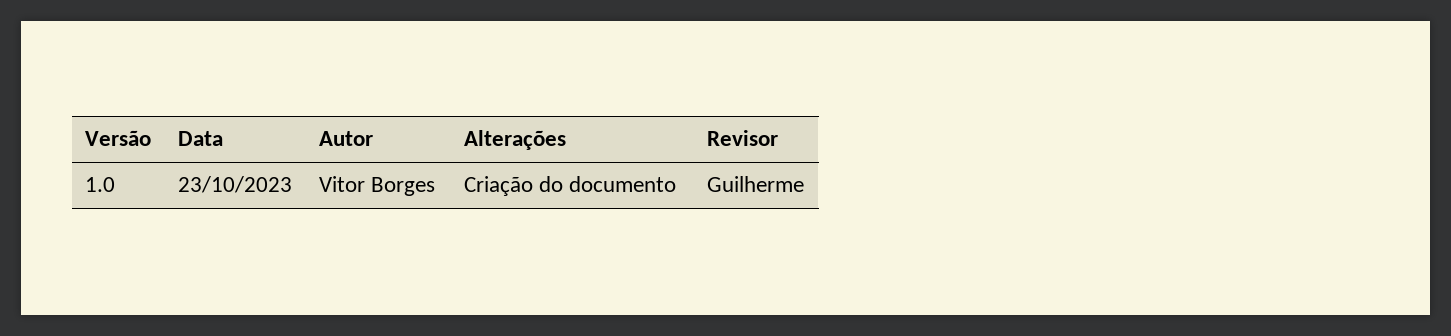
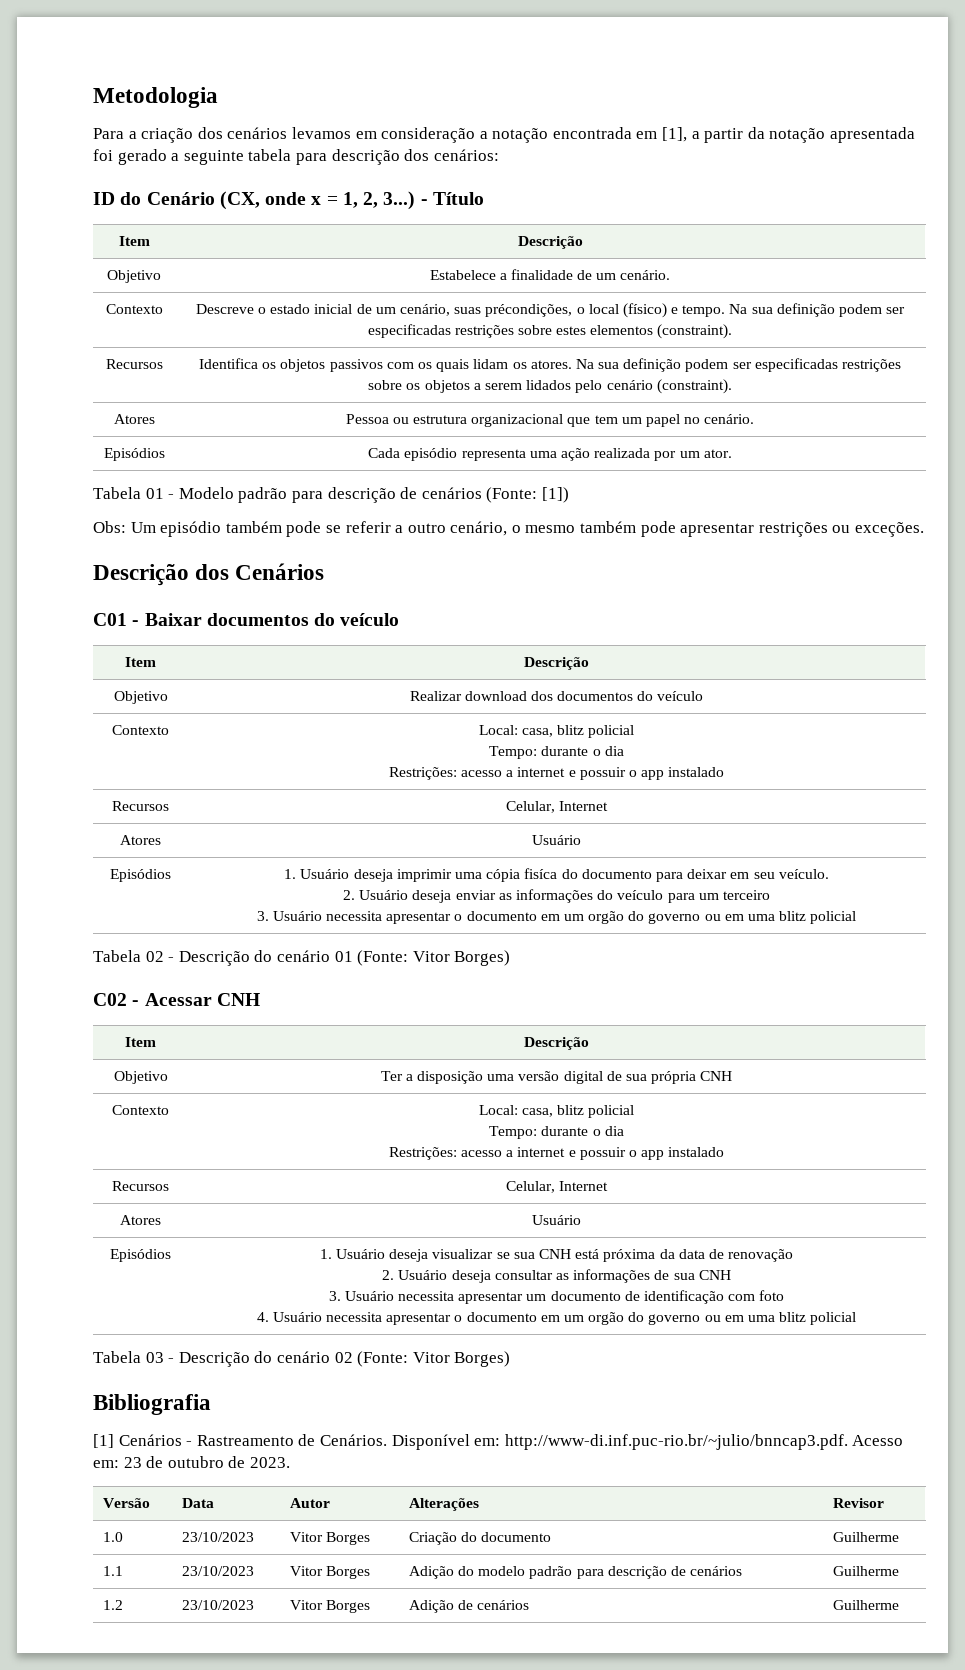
(85, 138) none -> [93,87,218,108] [93,127,916,143] [93,149,499,165] [93,191,484,210] [118,236,150,246] [517,236,583,249] [107,270,161,283] [429,269,671,280] [105,304,163,314] [195,303,906,318] [367,324,733,339] [105,359,163,369] [199,358,901,372] [368,379,732,394] [113,414,155,424] [345,414,755,427] [103,448,165,461] [368,448,732,461] [93,487,569,503] [93,521,925,537] [93,563,325,586] [93,613,400,626] [125,657,156,667] [524,657,589,670] [113,691,168,704] [409,691,704,701] [112,725,169,735] [478,725,635,738] [489,746,624,759] [388,767,725,780] [112,801,169,811] [505,801,609,813] [120,835,161,845] [532,835,581,845] [110,869,171,882] [284,868,829,882] [343,889,770,903] [256,911,857,924] [93,950,511,966] [93,993,260,1006] [125,1037,156,1047] [524,1037,589,1050] [113,1071,168,1084] [380,1071,733,1084] [112,1105,169,1115] [478,1105,635,1118] [489,1126,624,1139] [388,1147,725,1160] [112,1181,169,1191] [505,1181,609,1193] [120,1215,161,1225] [532,1215,581,1225] [110,1249,171,1262] [319,1249,794,1262] [382,1269,731,1283] [328,1290,785,1304] [256,1312,857,1325] [93,1351,511,1367] [93,1394,211,1415] [93,1434,904,1450] [93,1456,290,1468] Metodologia // Para a criação dos cenários levamos em consideração a notação encontrada em [1], a partir da notação apresentada foi gerado a seguinte tabela para descrição dos cenários: // ID do Cenário (CX, onde x = 1, 2, 3...) - Título // Item | Descrição // Objetivo | Estabelece a finalidade de um cenário. // Contexto | Descreve o estado inicial de um cenário, suas précondições, o local (físico) e tempo. Na sua definição podem ser especificadas restrições sobre estes elementos (constraint). // Recursos | Identifica os objetos passivos com os quais lidam os atores. Na sua definição podem ser especificadas restrições sobre os objetos a serem lidados pelo cenário (constraint). // Atores | Pessoa ou estrutura organizacional que tem um papel no cenário. // Episódios | Cada episódio representa uma ação realizada por um ator. // Tabela 01 - Modelo padrão para descrição de cenários (Fonte: [1]) // Obs: Um episódio também pode se referir a outro cenário, o mesmo também pode apresentar restrições ou exceções. // Descrição dos Cenários // C01 - Baixar documentos do veículo // Item | Descrição // Objetivo | Realizar download dos documentos do veículo // Contexto | Local: casa, blitz policial // Tempo: durante o dia // Restrições: acesso a internet e possuir o app instalado // Recursos | Celular, Internet // Atores | Usuário // Episódios | 1. Usuário deseja imprimir uma cópia fisíca do documento para deixar em seu veículo. // 2. Usuário deseja enviar as informações do veículo para um terceiro // 3. Usuário necessita apresentar o documento em um orgão do governo ou em uma blitz policial // Tabela 02 - Descrição do cenário 01 (Fonte: Vitor Borges) // C02 - Acessar CNH // Item | Descrição // Objetivo | Ter a disposição uma versão digital de sua própria CNH // Contexto | Local: casa, blitz policial // Tempo: durante o dia // Restrições: acesso a internet e possuir o app instalado // Recursos | Celular, Internet // Atores | Usuário // Episódios | 1. Usuário deseja visualizar se sua CNH está próxima da data de renovação // 2. Usuário deseja consultar as informações de sua CNH // 3. Usuário necessita apresentar um documento de identificação com foto // 4. Usuário necessita apresentar o documento em um orgão do governo ou em uma blitz policial // Tabela 03 - Descrição do cenário 02 (Fonte: Vitor Borges) // Bibliografia // [1] Cenários - Rastreamento de Cenários. Disponível em: http://www-di.inf.puc-rio.br/~julio/bnncap3.pdf. Acesso em: 23 de outubro de 2023. //
(805, 184) none -> [102,1566,123,1576] [181,1566,254,1576] [289,1566,371,1579] [408,1566,743,1579] [832,1566,899,1576] [102,1600,123,1610] [181,1600,254,1610] [289,1600,371,1613] [408,1600,530,1613] [832,1600,899,1610] // 1.1 | 23/10/2023 | Vitor Borges | Adição do modelo padrão para descrição de cenários | Guilherme // 1.2 | 23/10/2023 | Vitor Borges | Adição de cenários | Guilherme

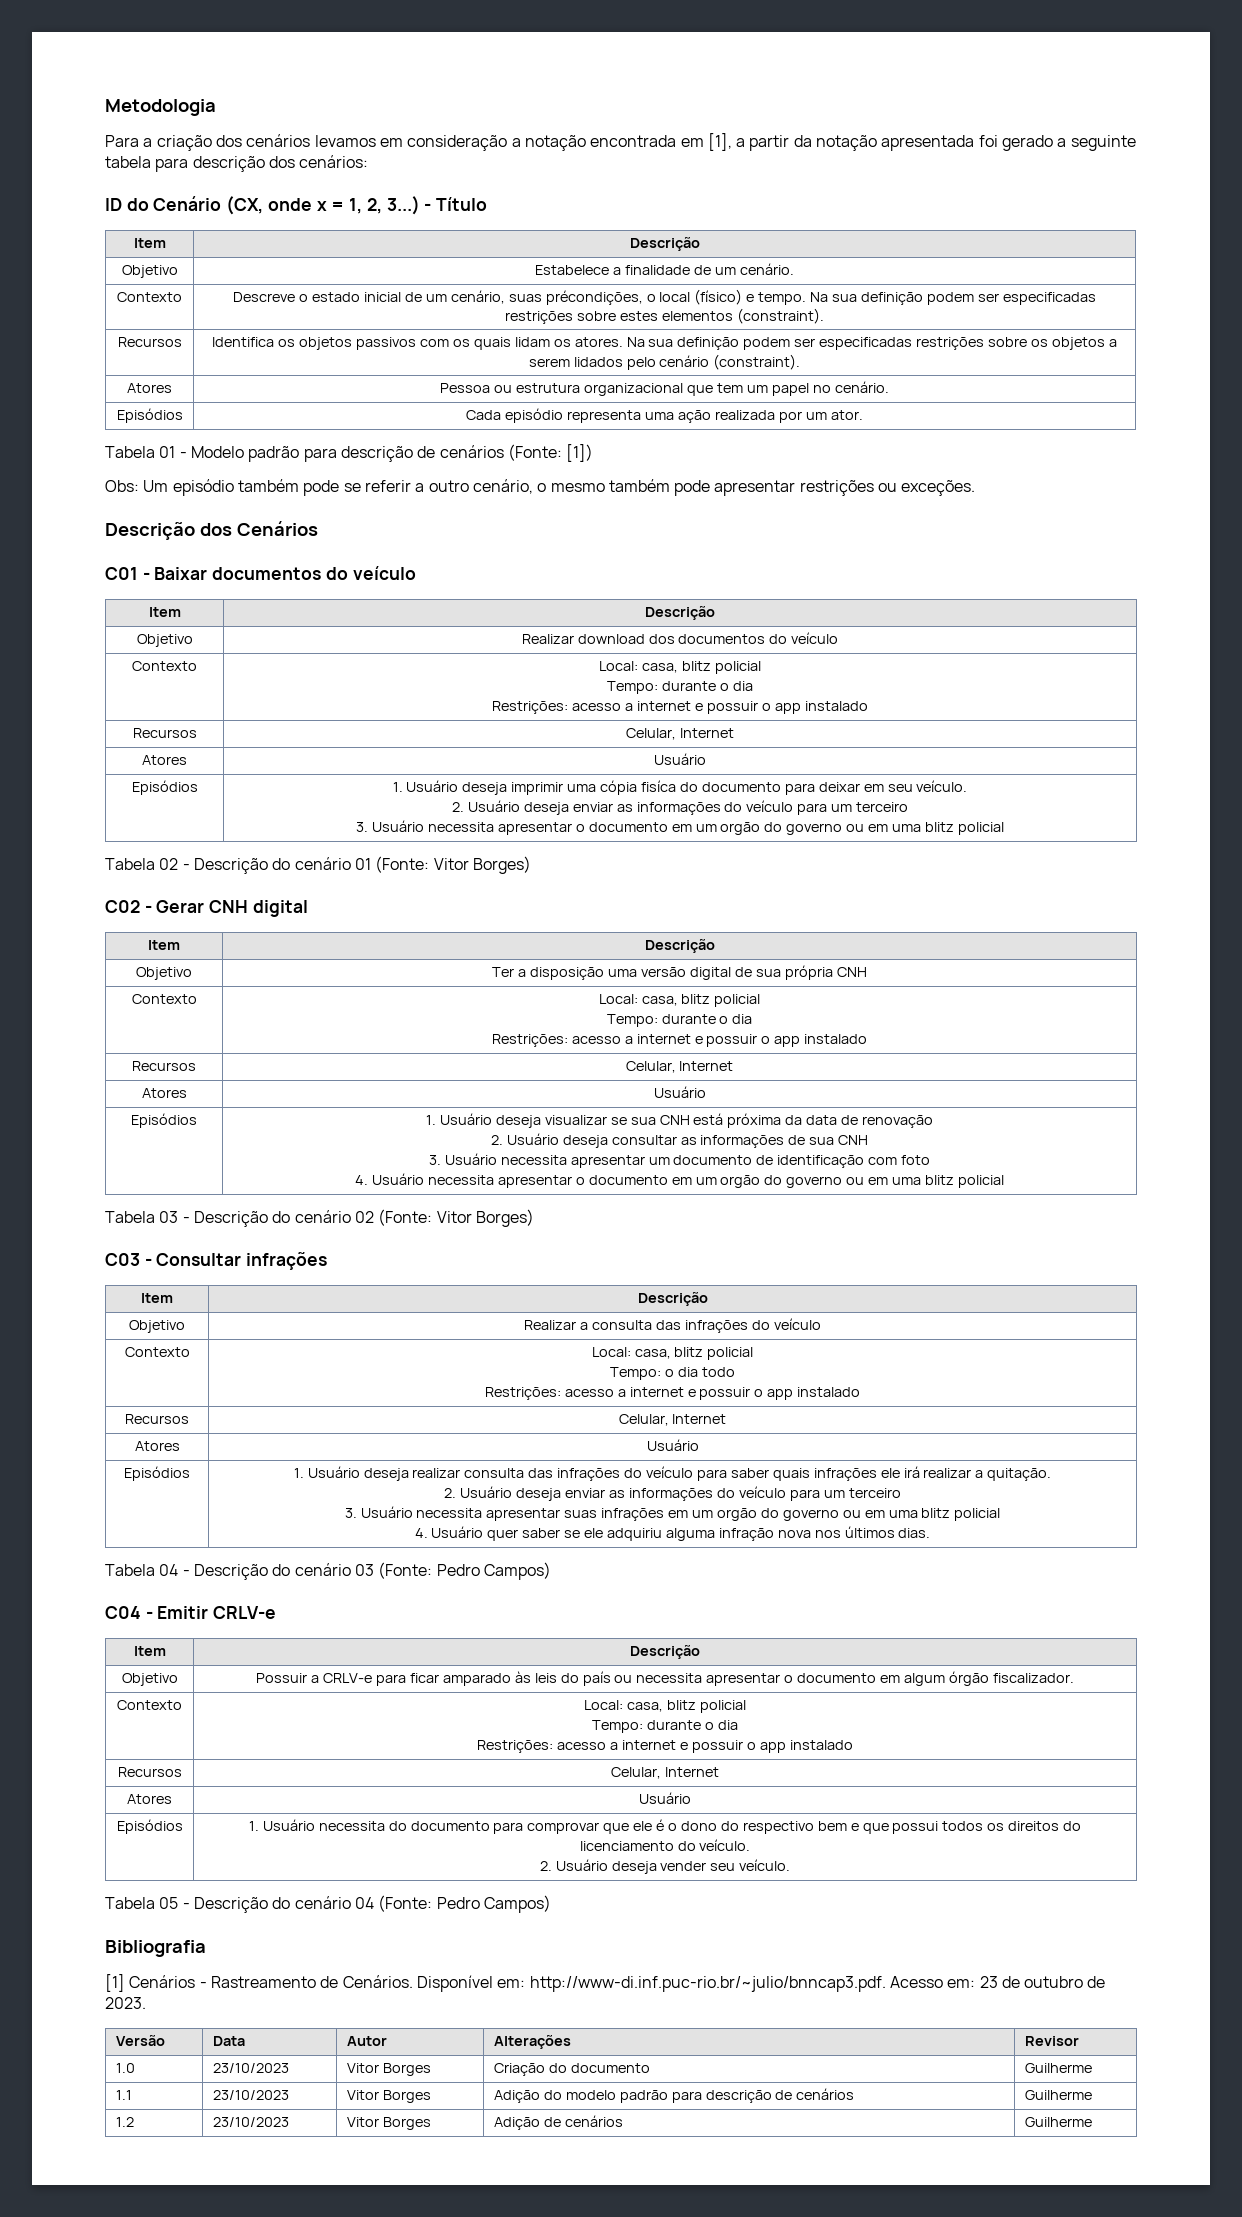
[144,993,260,1006] Acessar CNH -> [156,900,308,917] Gerar CNH digital
(511, 1359) none -> [105,1252,328,1270] [141,1293,173,1303] [637,1292,708,1306] [129,1320,185,1333] [524,1318,821,1333] [124,1347,190,1357] [591,1347,754,1360] [610,1367,735,1380] [484,1387,861,1400] [125,1414,189,1424] [618,1414,727,1426] [134,1441,180,1451] [646,1439,699,1451] [124,1466,190,1481] [293,1466,1052,1481] [444,1486,901,1501] [344,1506,1001,1521] [414,1526,931,1541] [105,1562,551,1580] [105,1606,277,1619] [133,1646,166,1656] [630,1645,701,1659] [121,1673,178,1686] [256,1671,1074,1686] [117,1700,182,1710] [584,1700,746,1713] [592,1720,738,1733] [477,1740,853,1753] [117,1767,182,1777] [611,1767,719,1779] [127,1794,172,1804] [639,1792,692,1804] [116,1819,183,1834] [248,1819,1082,1834] [579,1839,751,1851] [539,1859,791,1874] [105,1895,551,1913] // C03 - Consultar infrações // Item | Descrição // Objetivo | Realizar a consulta das infrações do veículo // Contexto | Local: casa, blitz policial // Tempo: o dia todo // Restrições: acesso a internet e possuir o app instalado // Recursos | Celular, Internet // Atores | Usuário // Episódios | 1. Usuário deseja realizar consulta das infrações do veículo para saber quais infrações ele irá realizar a quitação. // 2. Usuário deseja enviar as informações do veículo para um terceiro // 3. Usuário necessita apresentar suas infrações em um orgão do governo ou em uma blitz policial // 4. Usuário quer saber se ele adquiriu alguma infração nova nos últimos dias. // Tabela 04 - Descrição do cenário 03 (Fonte: Pedro Campos) // C04 - Emitir CRLV-e // Item | Descrição // Objetivo | Possuir a CRLV-e para ficar amparado às leis do país ou necessita apresentar o documento em algum órgão fiscalizador. // Contexto | Local: casa, blitz policial // Tempo: durante o dia // Restrições: acesso a internet e possuir o app instalado // Recursos | Celular, Internet // Atores | Usuário // Episódios | 1. Usuário necessita do documento para comprovar que ele é o dono do respectivo bem e que possui todos os direitos do licenciamento do veículo. // 2. Usuário deseja vender seu veículo. // Tabela 05 - Descrição do cenário 04 (Fonte: Pedro Campos)

